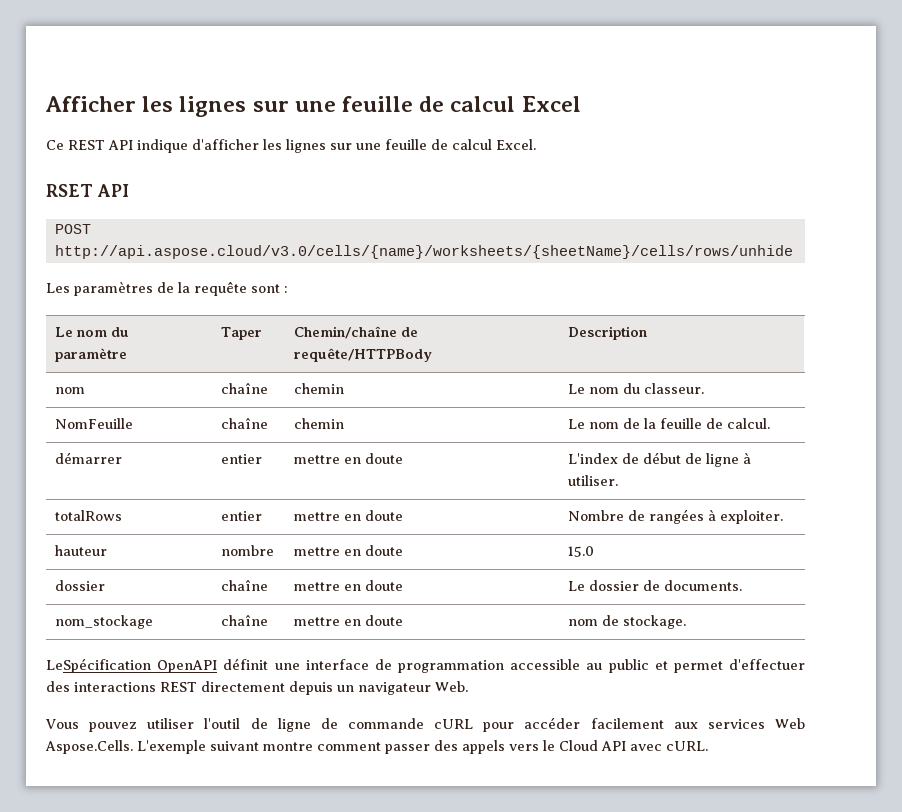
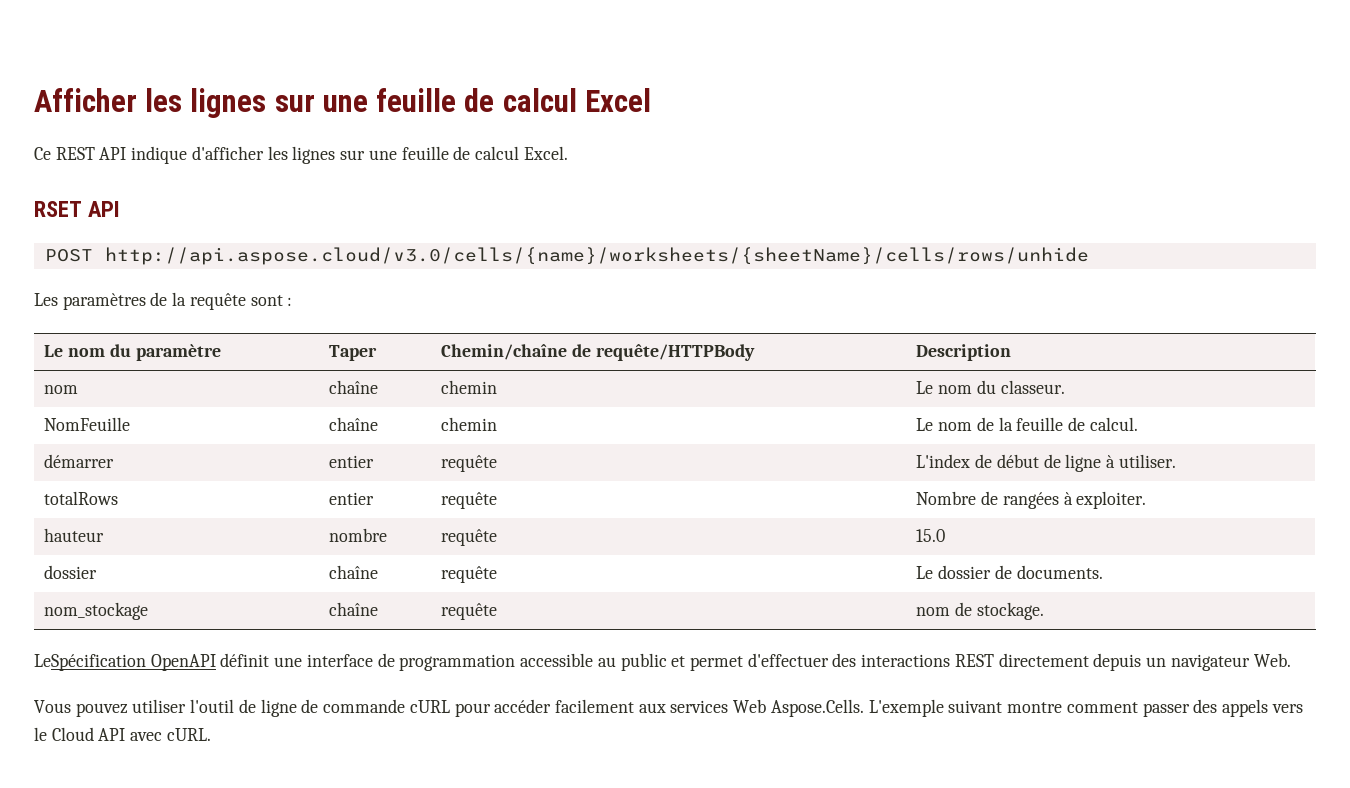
[294,453,404,464] mettre en doute -> [441,455,498,472] requête
[294,510,404,521] mettre en doute -> [441,492,498,509] requête
[294,545,404,556] mettre en doute -> [441,529,498,546] requête
[294,580,404,591] mettre en doute -> [441,566,498,583] requête
[294,615,404,626] mettre en doute -> [441,603,498,620] requête

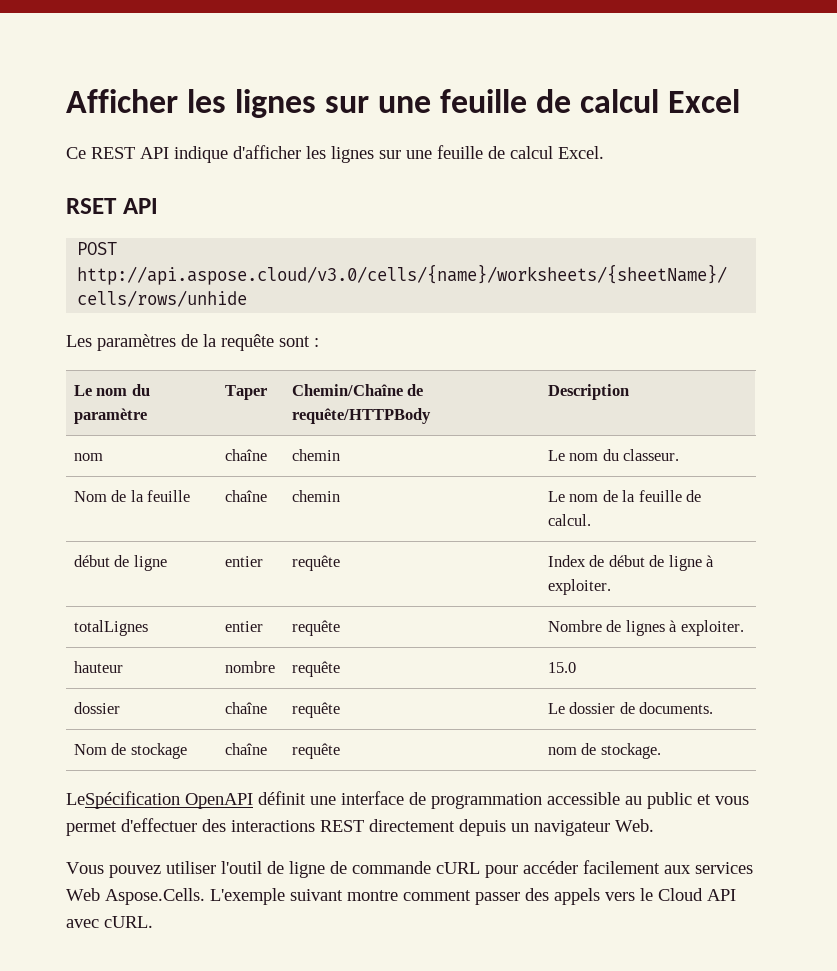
[441,344,568,360] Chemin/chaîne -> [291,384,403,396] Chemin/Chaîne
[44,417,131,431] NomFeuille -> [73,490,191,502] Nom de la feuille
[44,454,115,468] [329,455,375,468] [441,455,498,472] [916,454,971,468] démarrer | entier | requête | L'index -> [73,555,167,571] [224,556,263,567] [291,555,340,571] [547,555,586,567] début de ligne | entier | requête | Index
[1118,454,1176,468] [44,491,119,505] utiliser. // totalRows -> [547,579,611,595] [73,620,148,636] exploiter. // totalLignes
[1002,492,1059,509] rangées -> [625,620,665,636] lignes
[44,602,149,620] nom_stockage -> [73,743,187,759] Nom de stockage
(686, 661) none -> [715,796,749,805] vous

